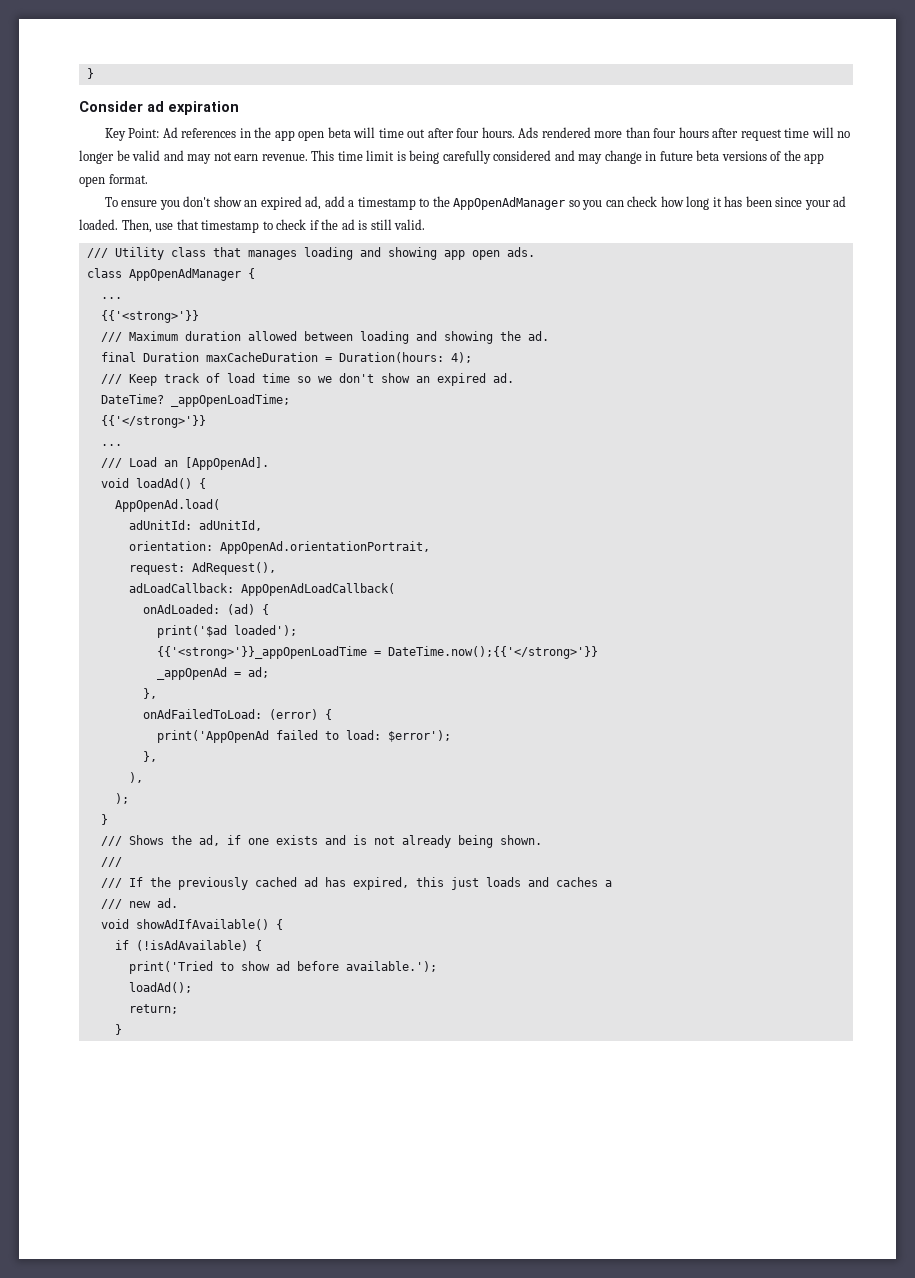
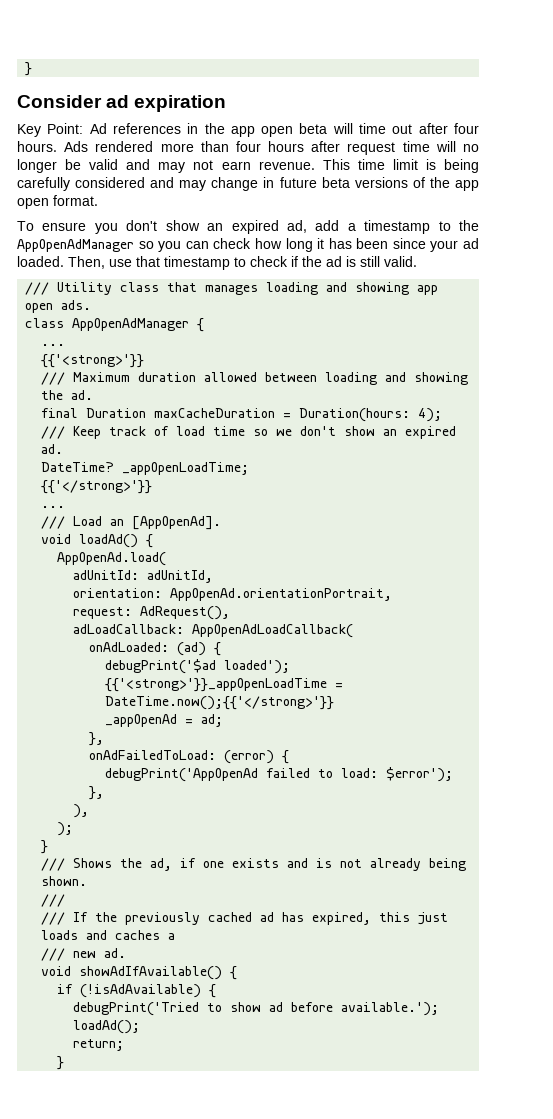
[156,625,227,638] print('$ad -> [105,659,217,674] debugPrint('$ad
[156,730,269,743] print('AppOpenAd -> [105,768,259,782] debugPrint('AppOpenAd
[128,961,213,974] print('Tried -> [73,1002,200,1016] debugPrint('Tried

